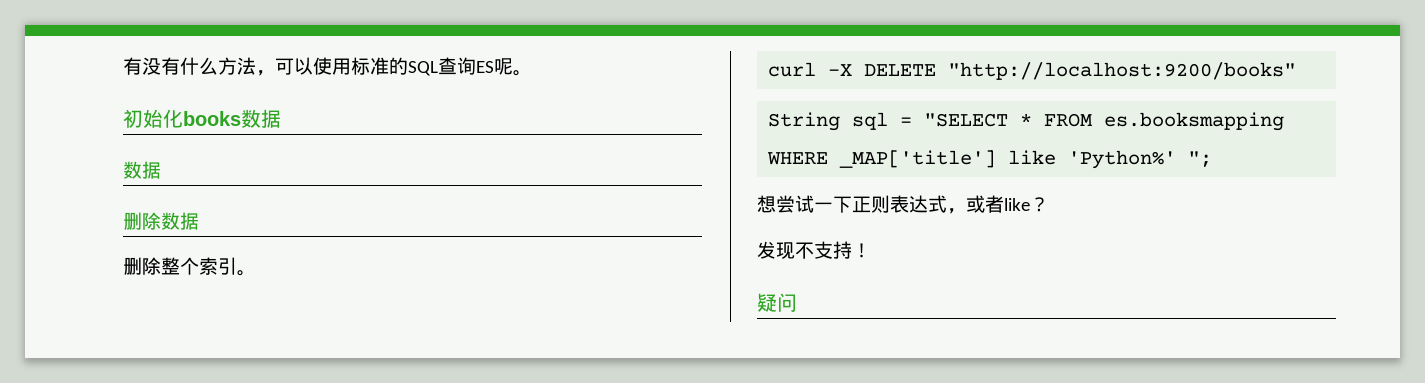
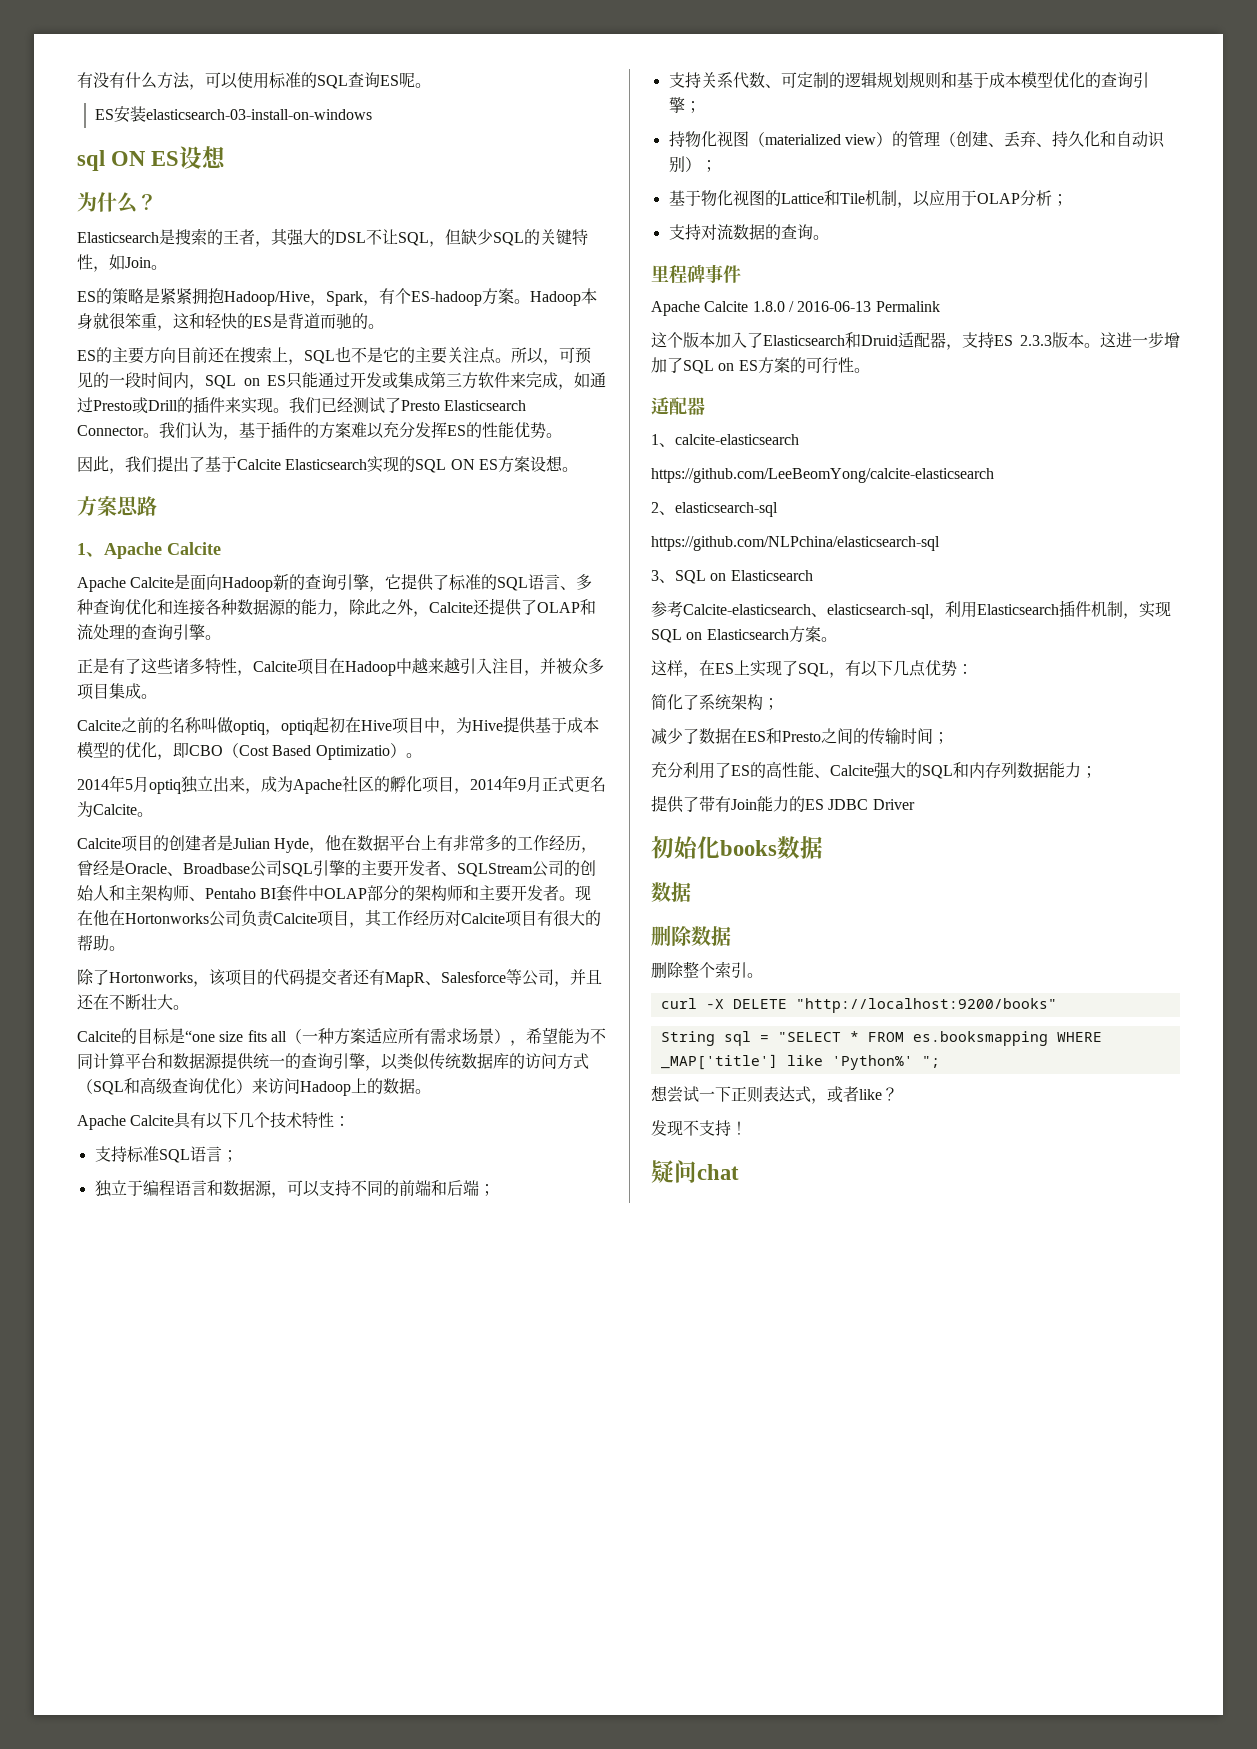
(532, 73) none -> [95,106,373,123] [77,146,227,171] [77,192,157,214] [77,228,588,247] [77,254,167,272] [77,288,597,306] [77,313,384,331] [77,346,591,365] [77,372,606,390] [77,396,527,414] [77,421,562,440] [77,455,578,474] [77,496,157,516] [77,542,221,559] [77,573,593,592] [77,598,596,617] [77,624,221,641] [77,658,604,676] [77,683,157,700] [77,716,599,735] [77,741,422,760] [77,775,606,794] [77,801,153,817] [77,835,598,853] [77,860,596,877] [77,885,592,902] [77,910,601,928] [77,935,125,951] [77,968,602,987] [77,994,189,1010] [77,1027,606,1046] [77,1052,589,1071] [77,1077,431,1096] [77,1112,351,1130] [94,1146,238,1163] [94,1180,495,1198] [668,71,1149,89] [668,97,701,113] [668,131,1165,148] [668,156,717,172] [668,190,1068,208] [668,224,829,240] [651,264,741,284] [651,301,940,316] [651,332,1180,350] [651,357,870,374] [651,397,705,415] [651,434,799,447] [651,468,994,483] [651,502,778,517] [651,536,940,551] [651,570,813,584] [651,600,1171,619] [651,626,837,643] [651,660,973,678] [651,694,779,710] [651,728,949,745] [651,761,1097,779] [651,795,915,813] // ES安装elasticsearch-03-install-on-windows // sql ON ES设想 // 为什么？ // Elasticsearch是搜索的王者，其强大的DSL不让SQL，但缺少SQL的关键特性，如Join。 // ES的策略是紧紧拥抱Hadoop/Hive，Spark，有个ES-hadoop方案。Hadoop本身就很笨重，这和轻快的ES是背道而驰的。 // ES的主要方向目前还在搜索上，SQL也不是它的主要关注点。所以，可预见的一段时间内，SQL on ES只能通过开发或集成第三方软件来完成，如通过Presto或Drill的插件来实现。我们已经测试了Presto Elasticsearch Connector。我们认为，基于插件的方案难以充分发挥ES的性能优势。 // 因此，我们提出了基于Calcite Elasticsearch实现的SQL ON ES方案设想。 // 方案思路 // 1、Apache Calcite // Apache Calcite是面向Hadoop新的查询引擎，它提供了标准的SQL语言、多种查询优化和连接各种数据源的能力，除此之外，Calcite还提供了OLAP和流处理的查询引擎。 // 正是有了这些诸多特性，Calcite项目在Hadoop中越来越引入注目，并被众多项目集成。 // Calcite之前的名称叫做optiq，optiq起初在Hive项目中，为Hive提供基于成本模型的优化，即CBO（Cost Based Optimizatio）。 // 2014年5月optiq独立出来，成为Apache社区的孵化项目，2014年9月正式更名为Calcite。 // Calcite项目的创建者是Julian Hyde，他在数据平台上有非常多的工作经历，曾经是Oracle、Broadbase公司SQL引擎的主要开发者、SQLStream公司的创始人和主架构师、Pentaho BI套件中OLAP部分的架构师和主要开发者。现在他在Hortonworks公司负责Calcite项目，其工作经历对Calcite项目有很大的帮助。 // 除了Hortonworks，该项目的代码提交者还有MapR、Salesforce等公司，并且还在不断壮大。 // Calcite的目标是“one size fits all（一种方案适应所有需求场景），希望能为不同计算平台和数据源提供统一的查询引擎，以类似传统数据库的访问方式（SQL和高级查询优化）来访问Hadoop上的数据。 // Apache Calcite具有以下几个技术特性： // 支持标准SQL语言； // 独立于编程语言和数据源，可以支持不同的前端和后端； // 支持关系代数、可定制的逻辑规划规则和基于成本模型优化的查询引擎； // 持物化视图（materialized view）的管理（创建、丢弃、持久化和自动识别）； // 基于物化视图的Lattice和Tile机制，以应用于OLAP分析； // 支持对流数据的查询。 // 里程碑事件 // Apache Calcite 1.8.0 / 2016-06-13 Permalink // 这个版本加入了Elasticsearch和Druid适配器，支持ES 2.3.3版本。这进一步增加了SQL on ES方案的可行性。 // 适配器 // 1、calcite-elasticsearch // https://github.com/LeeBeomYong/calcite-elasticsearch // 2、elasticsearch-sql // https://github.com/NLPchina/elasticsearch-sql // 3、SQL on Elasticsearch // 参考Calcite-elasticsearch、elasticsearch-sql，利用Elasticsearch插件机制，实现SQL on Elasticsearch方案。 // 这样，在ES上实现了SQL，有以下几点优势： // 简化了系统架构； // 减少了数据在ES和Presto之间的传输时间； // 充分利用了ES的高性能、Calcite强大的SQL和内存列数据能力； // 提供了带有Join能力的ES JDBC Driver
(797, 302) none -> [697,1164,739,1180] chat

